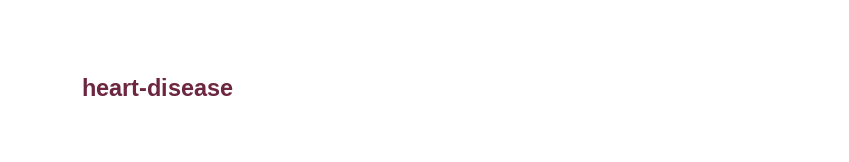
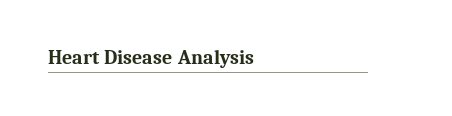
[82,78,233,96] heart-disease -> [48,49,254,68] Heart Disease Analysis

